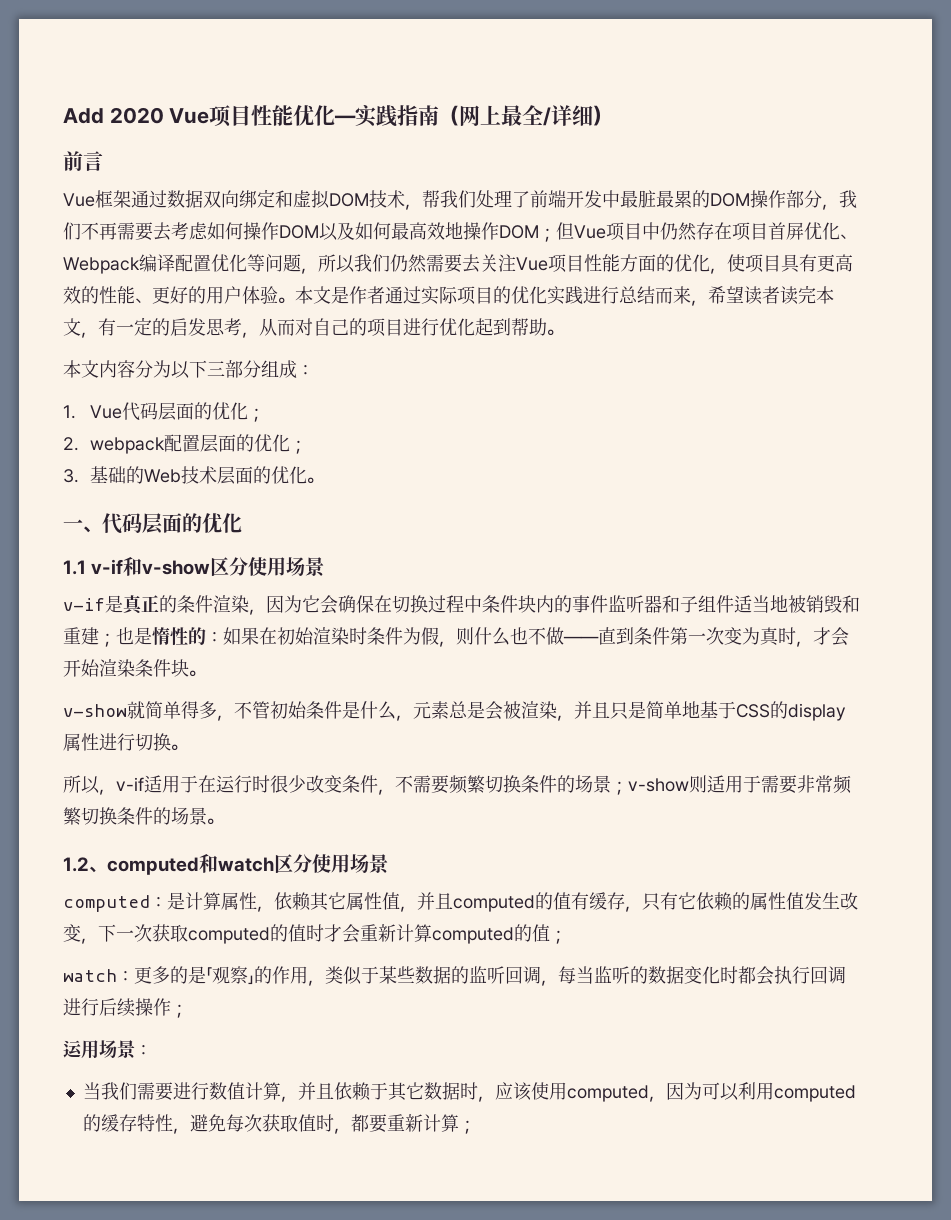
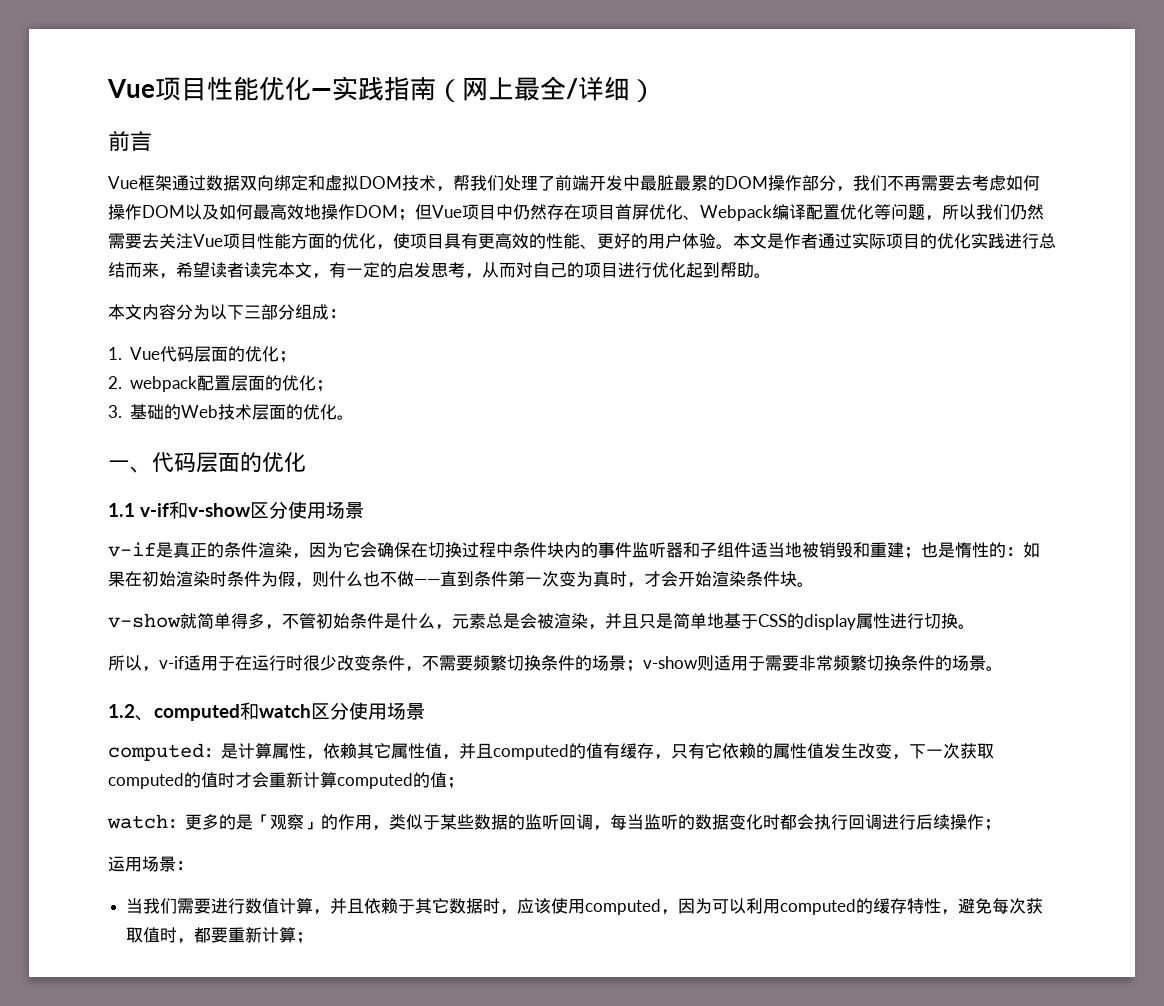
[63,107,164,124] Add 2020 -> (107, 88) none

